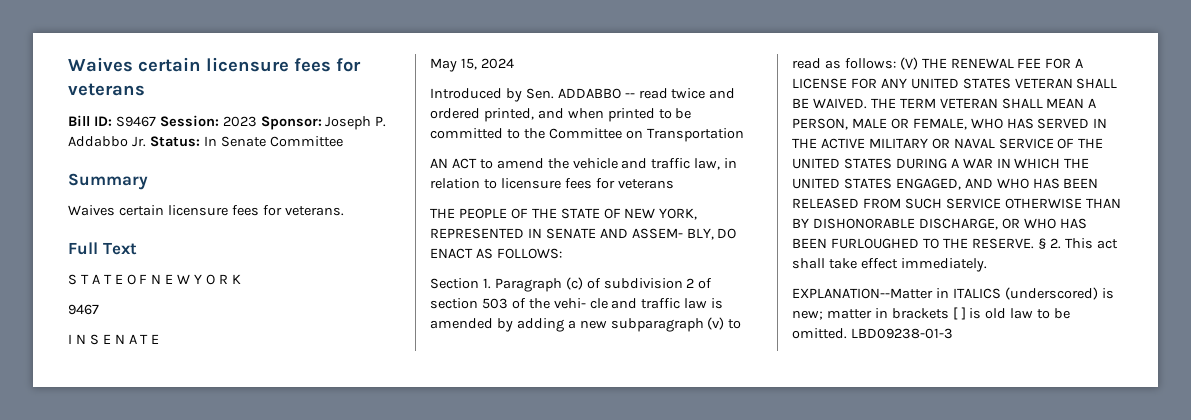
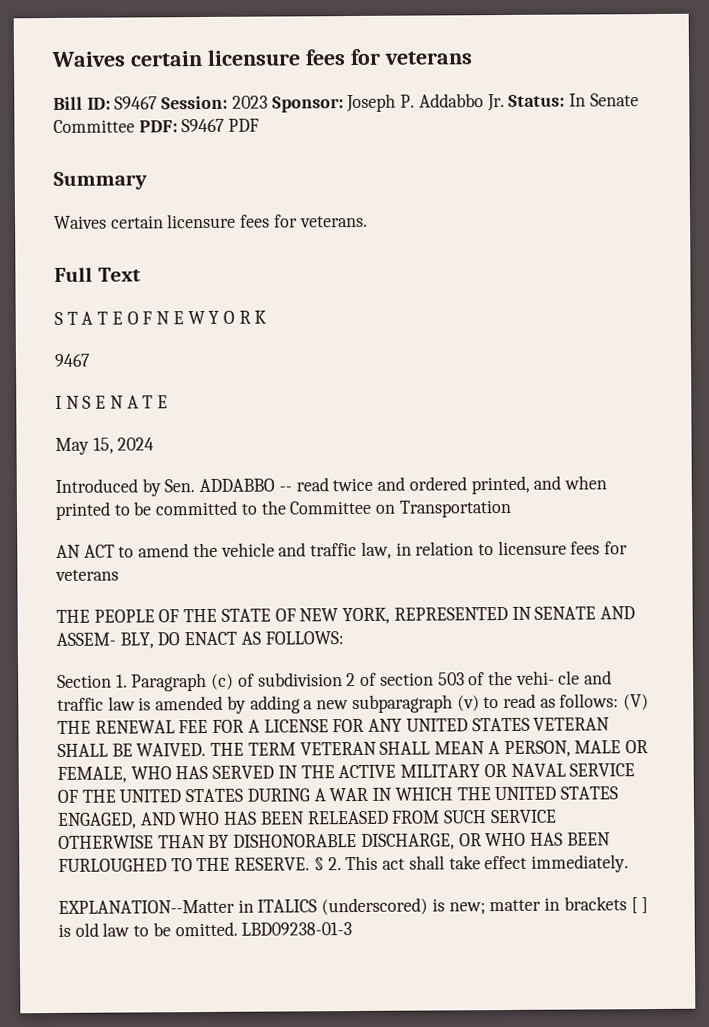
(343, 141) none -> [138,118,260,133] PDF: S9467 PDF

